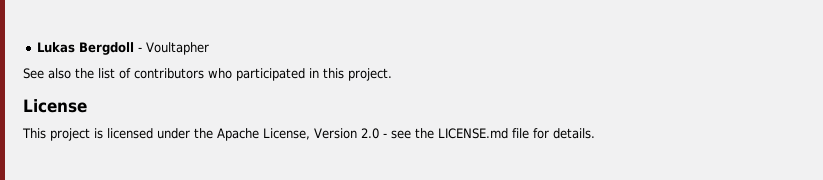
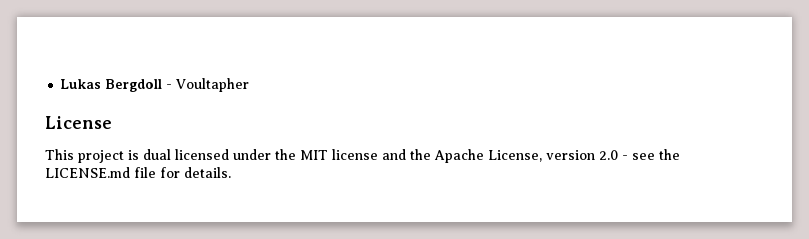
[23,68,392,81] // See also the list of contributors who participated in this project. -> (250, 85) none
(103, 133) none -> [143,149,171,160] dual
(213, 133) none -> [300,149,431,160] MIT license and the
[314,128,357,139] Version -> [546,150,595,160] version

